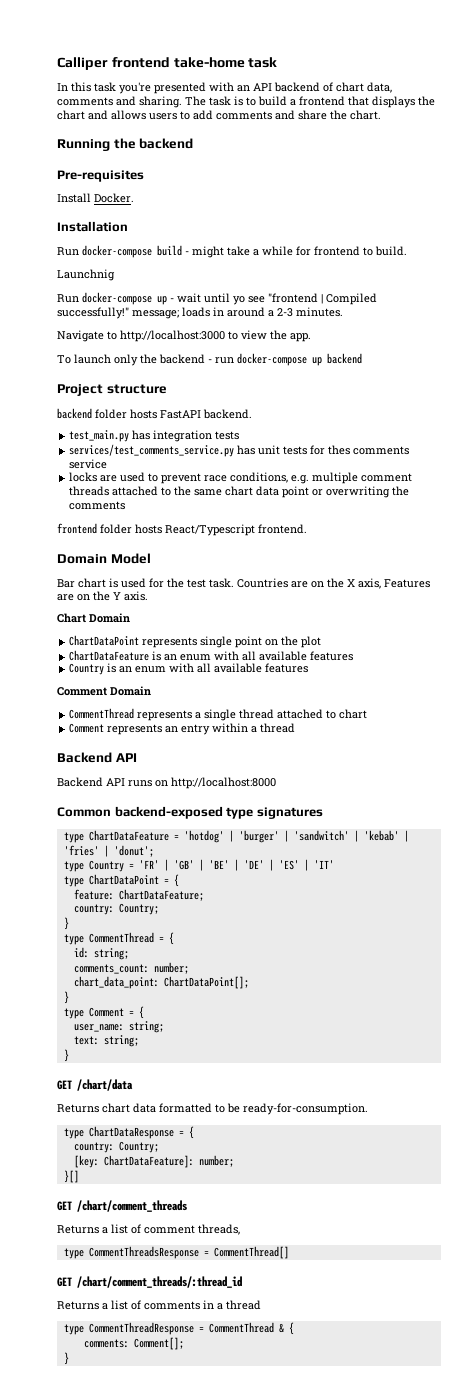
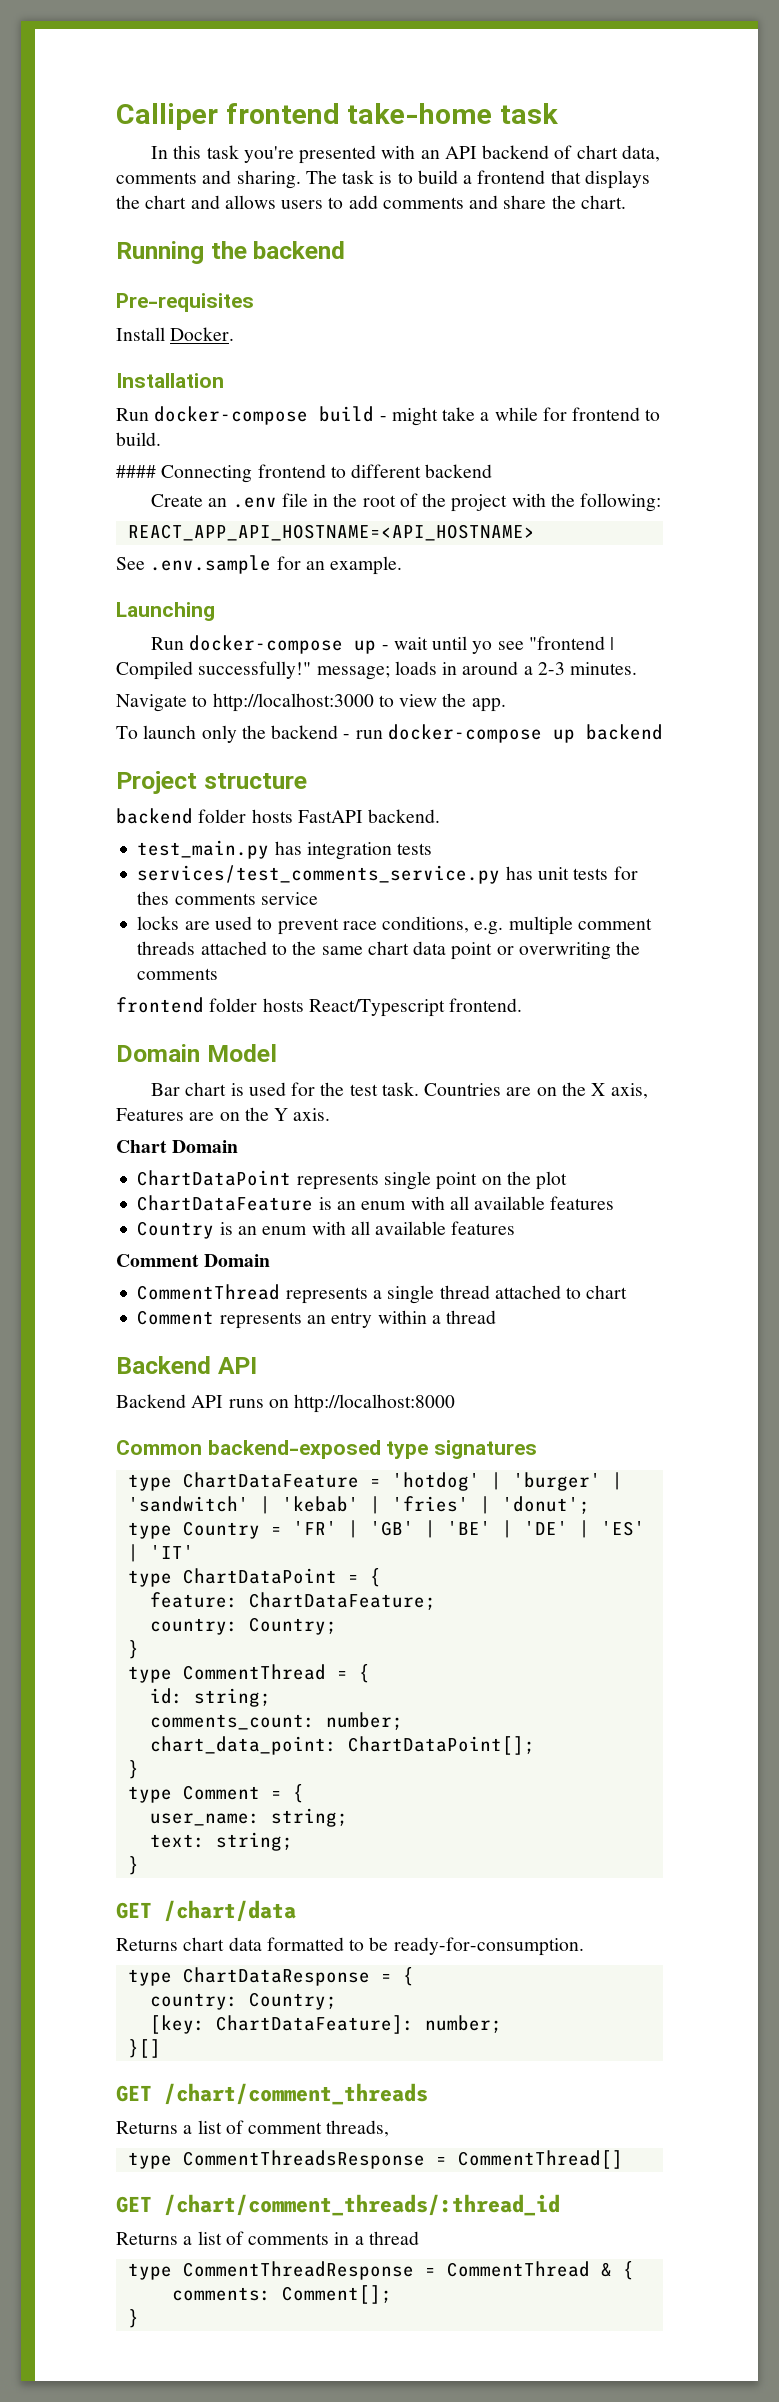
[57,269,115,281] Launchnig -> [116,464,493,483] [151,493,662,512] [127,524,535,541] [116,555,403,575] [116,602,215,621] #### Connecting frontend to different backend // Create an .env file in the root of the project with the following: // REACT_APP_API_HOSTNAME=<API_HOSTNAME> // See .env.sample for an example. // Launching

